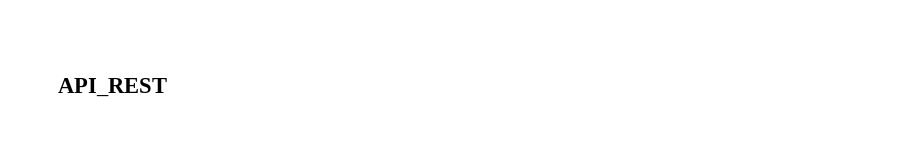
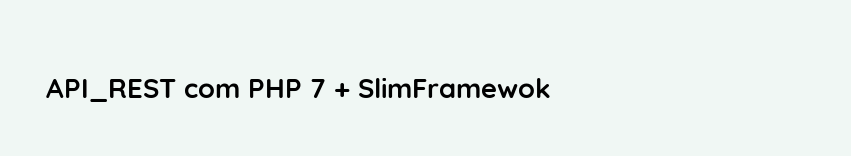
(167, 87) none -> [184,77,551,98] com PHP 7 + SlimFramewok

